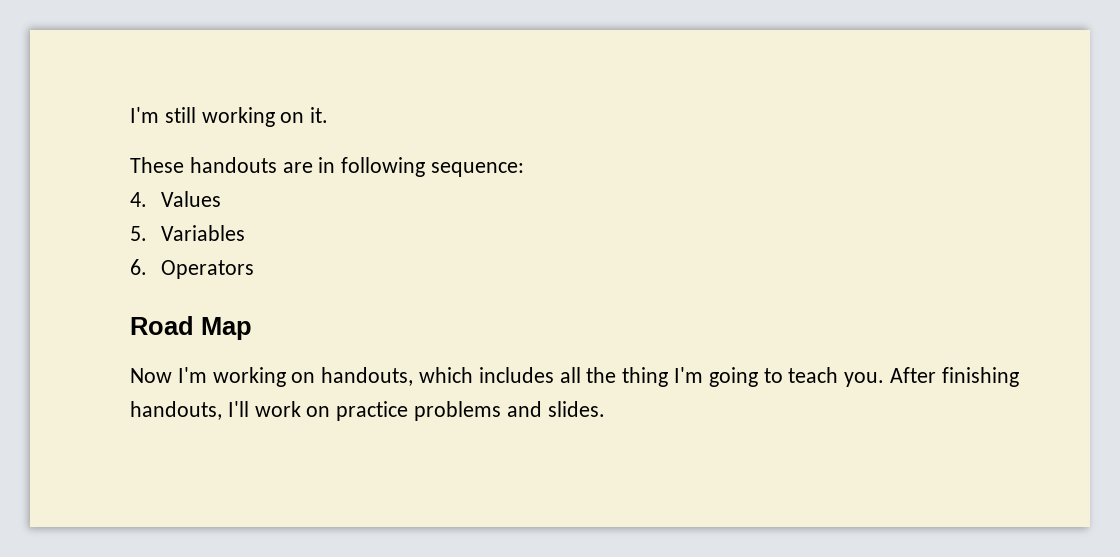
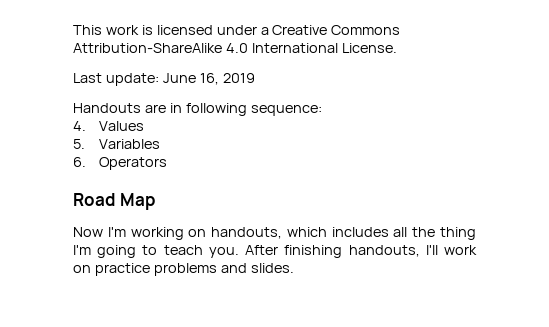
[130,107,329,127] [130,157,277,173] I'm still working on it. // These handouts -> [73,25,401,35] [73,43,397,53] [73,73,255,86] [73,103,141,113] This work is licensed under a Creative Commons Attribution-ShareAlike 4.0 International License. // Last update: June 16, 2019 // Handouts

